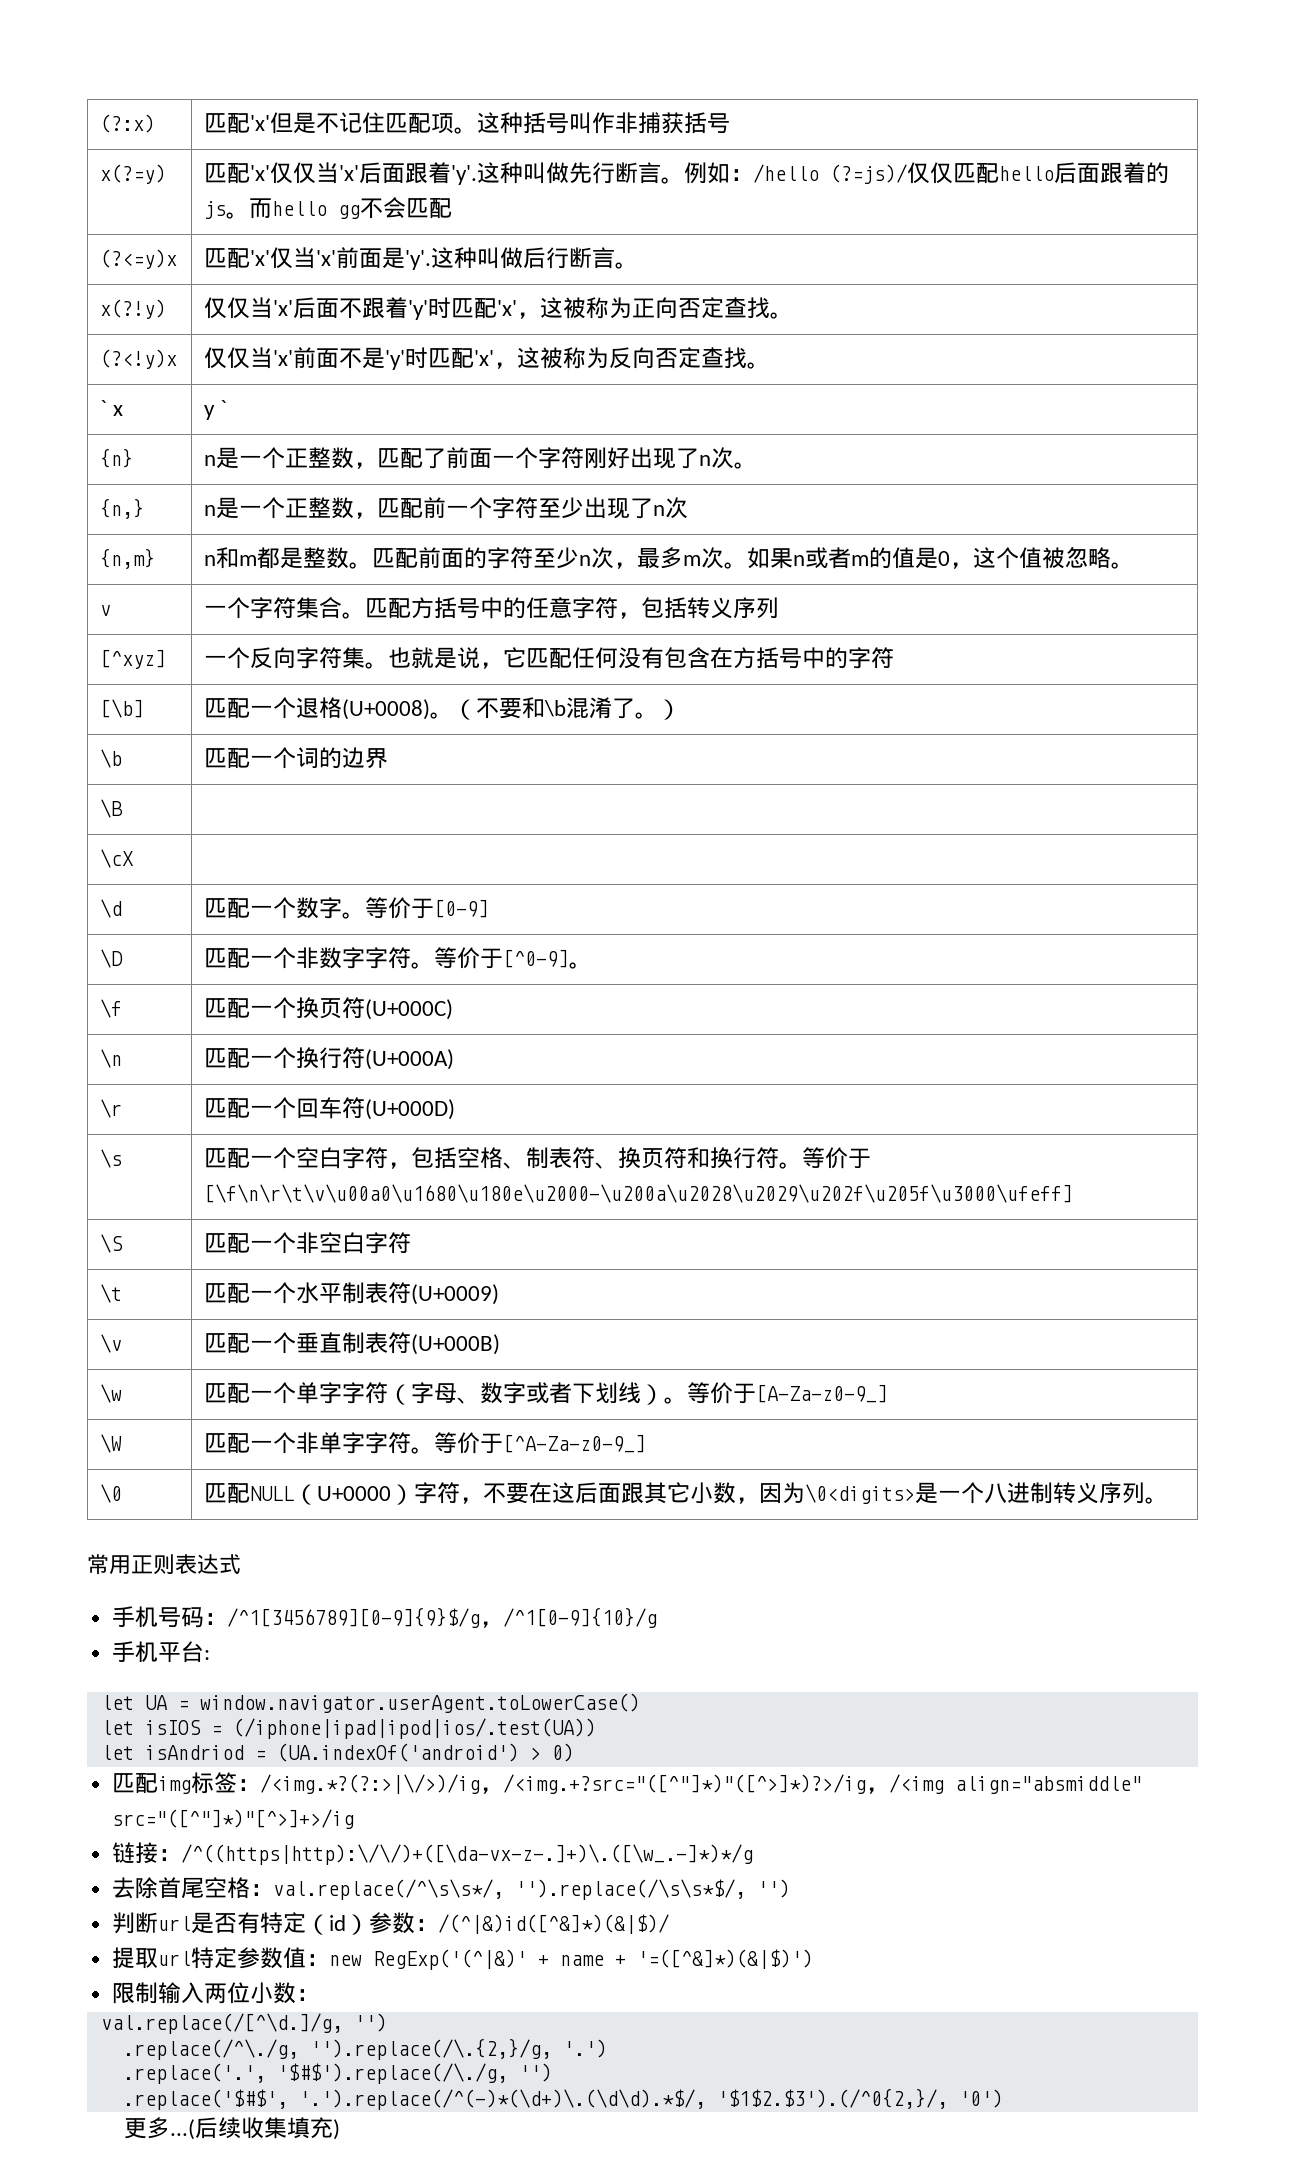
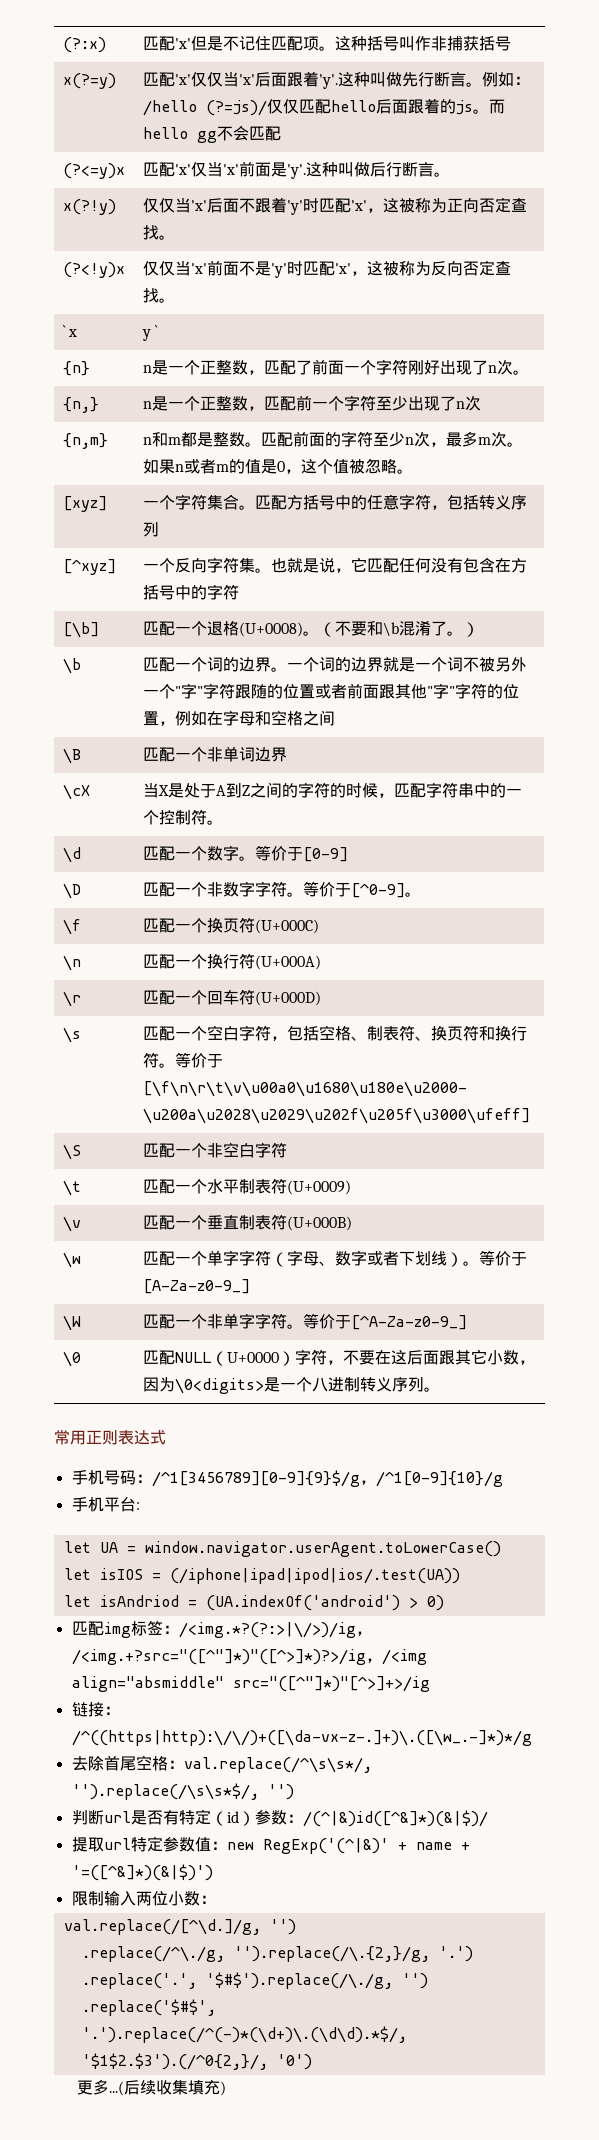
[100,605,112,616] v -> [62,496,107,512] [xyz]
[100,799,124,818] [100,849,135,868] // \B | // \cX | -> [270,657,527,672] [142,683,519,699] [142,710,335,726] [62,748,81,764] [142,746,287,762] [62,784,90,800] [142,782,522,798] [142,809,223,825] 。一个词的边界就是一个词不被另外一个"字"字符跟随的位置或者前面跟其他"字"字符的位置，例如在字母和空格之间 // \B | 匹配一个非单词边界 // \cX | 当X是处于A到Z之间的字符的时候，匹配字符串中的一个控制符。

